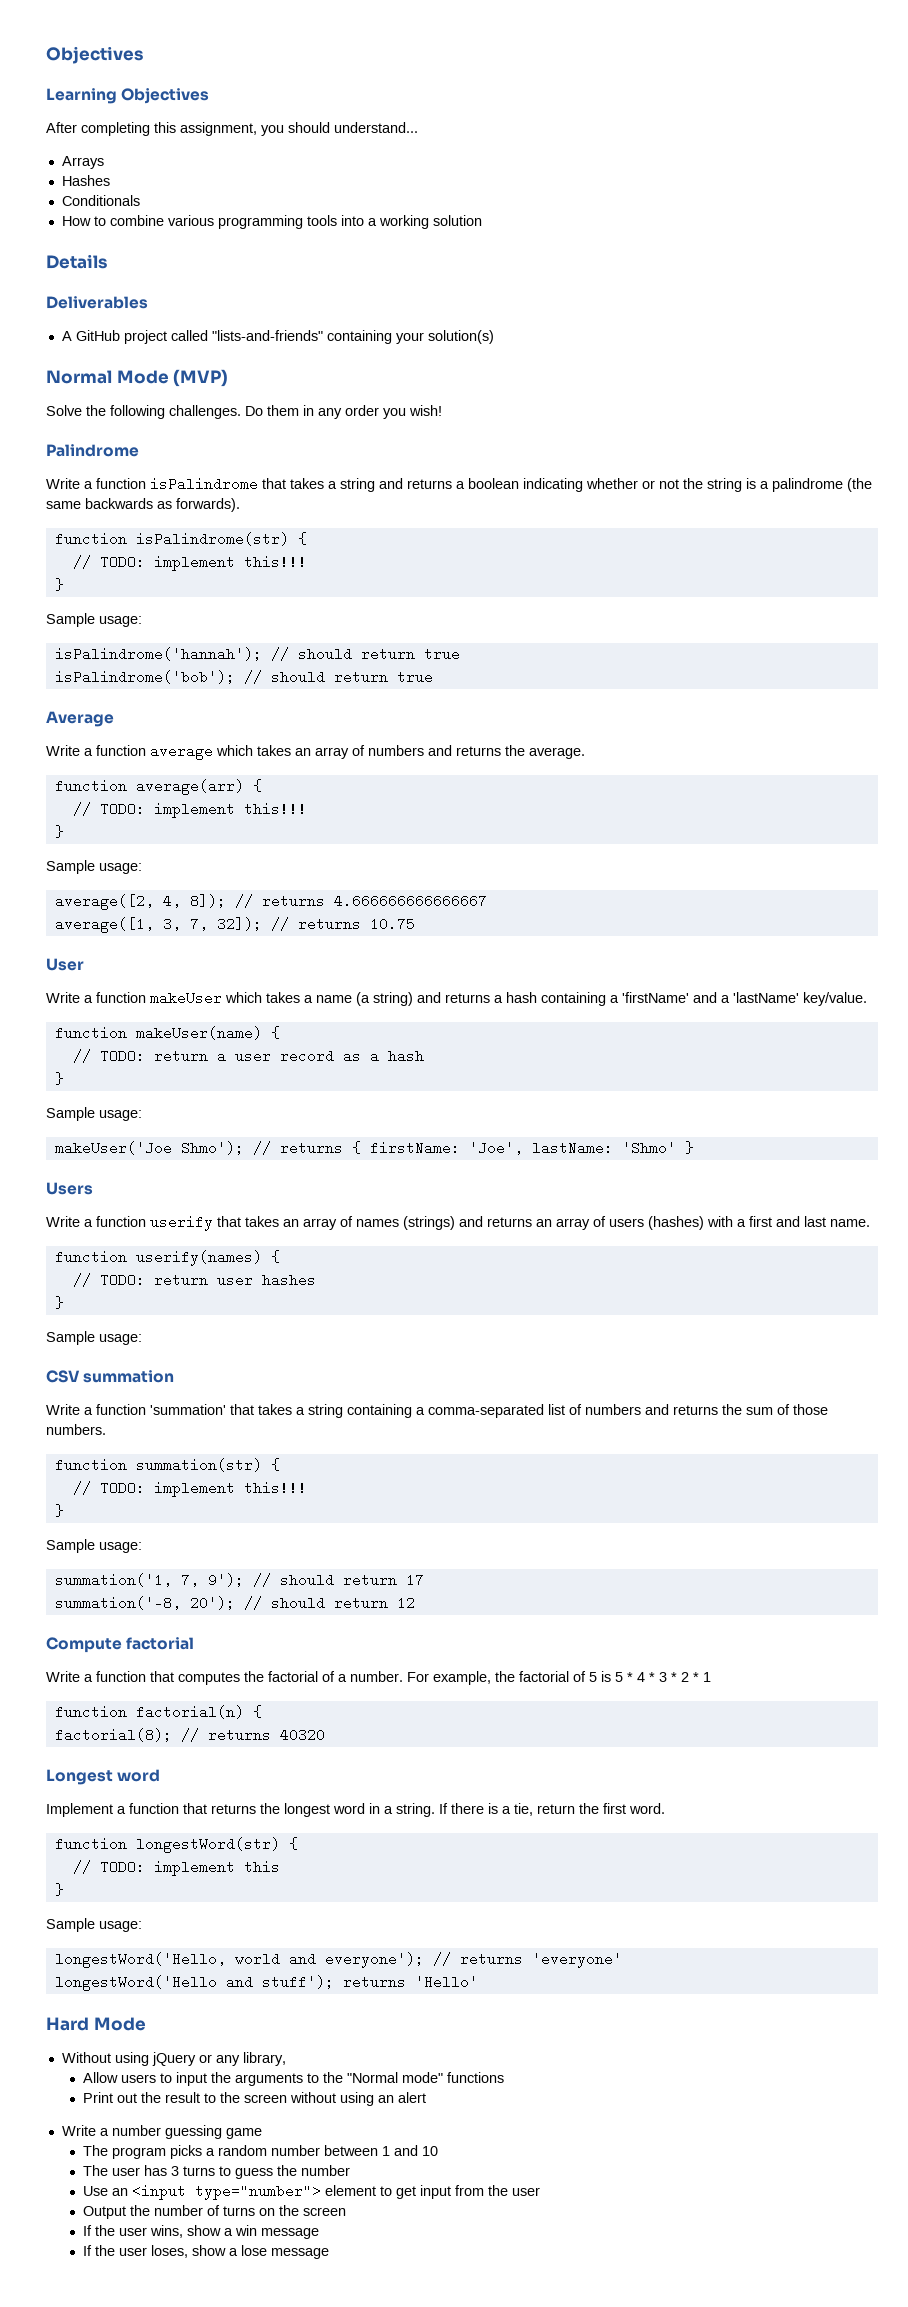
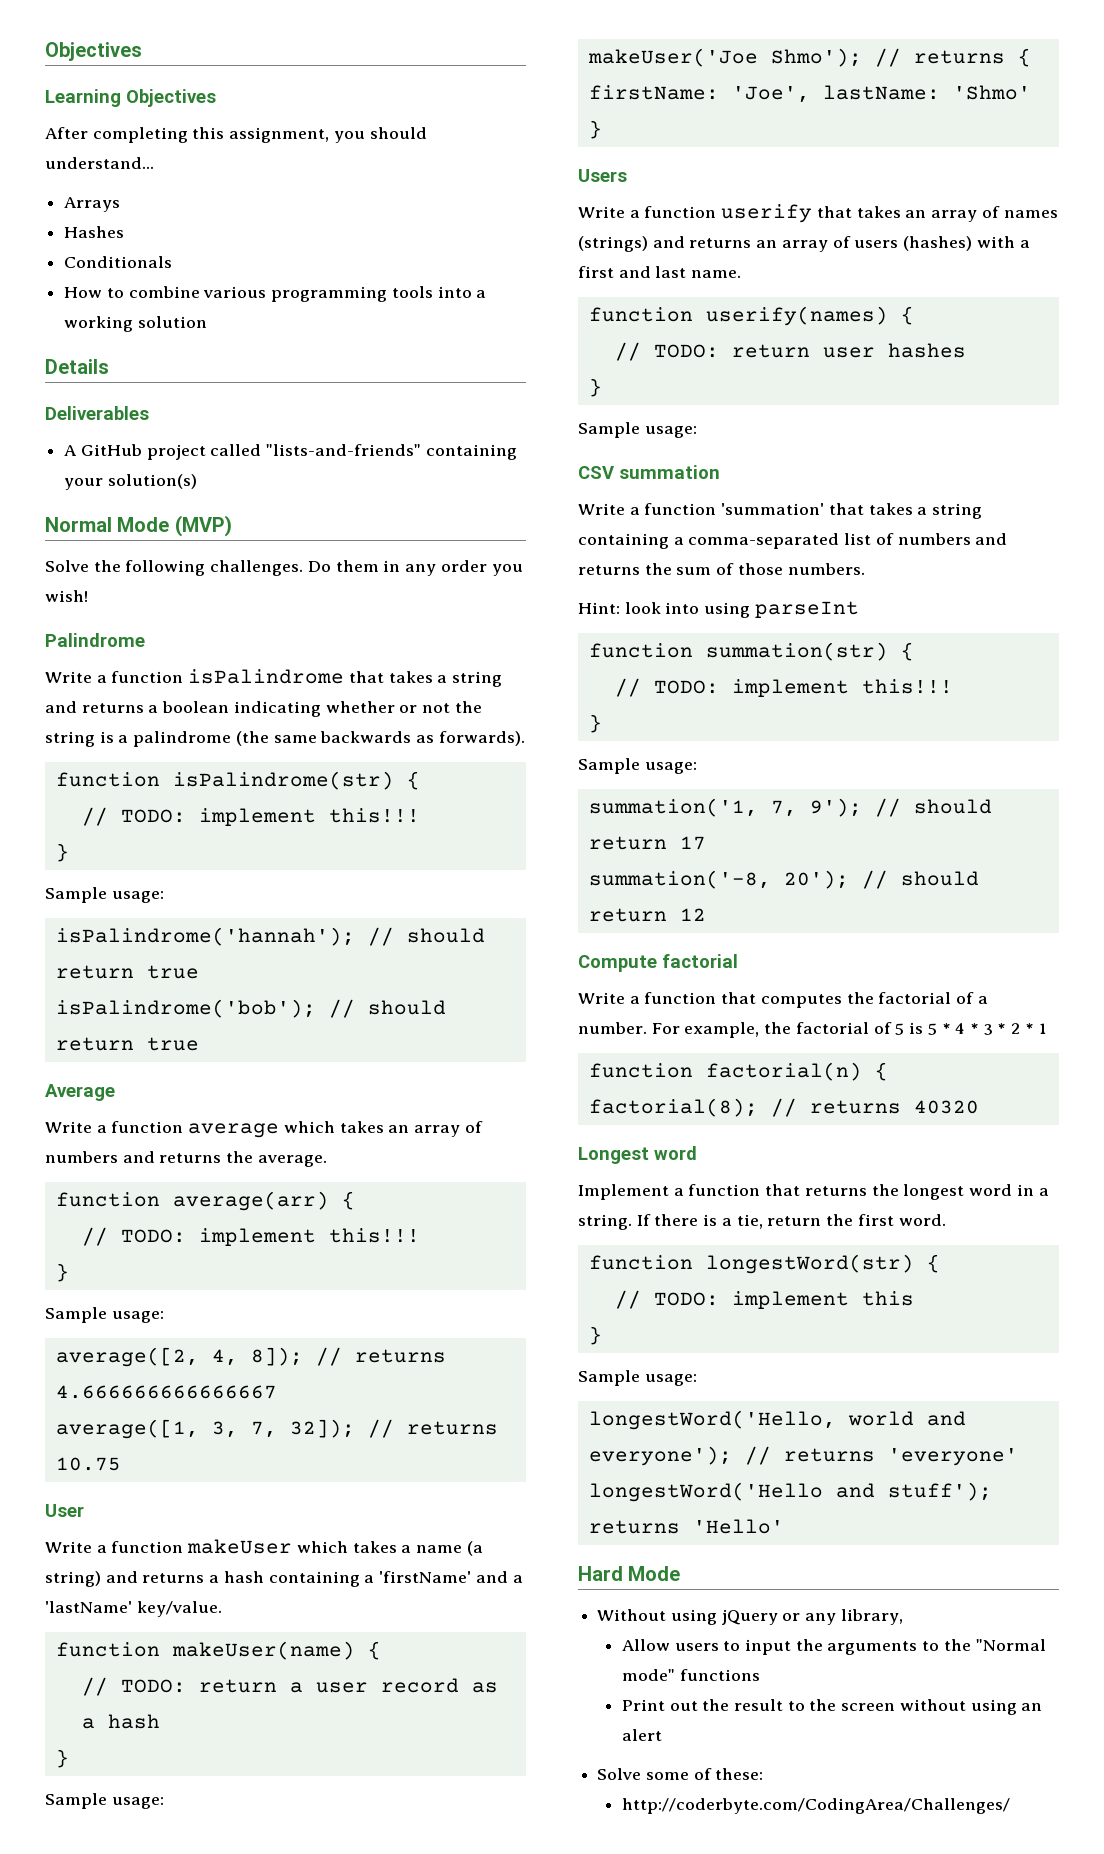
(106, 1429) none -> [578,601,859,618] // Hint: look into using parseInt
[61,2125,262,2139] [83,2145,439,2159] [83,2165,351,2179] [83,2184,541,2200] [83,2205,347,2219] [83,2225,320,2239] [83,2245,330,2259] Write a number guessing game // The program picks a random number between 1 and 10 // The user has 3 turns to guess the number // Use an <input type="number"> element to get input from the user // Output the number of turns on the screen // If the user wins, show a win message // If the user loses, show a lose message -> [597,1768,764,1780] [621,1798,1010,1814] Solve some of these: // http://coderbyte.com/CodingArea/Challenges/

